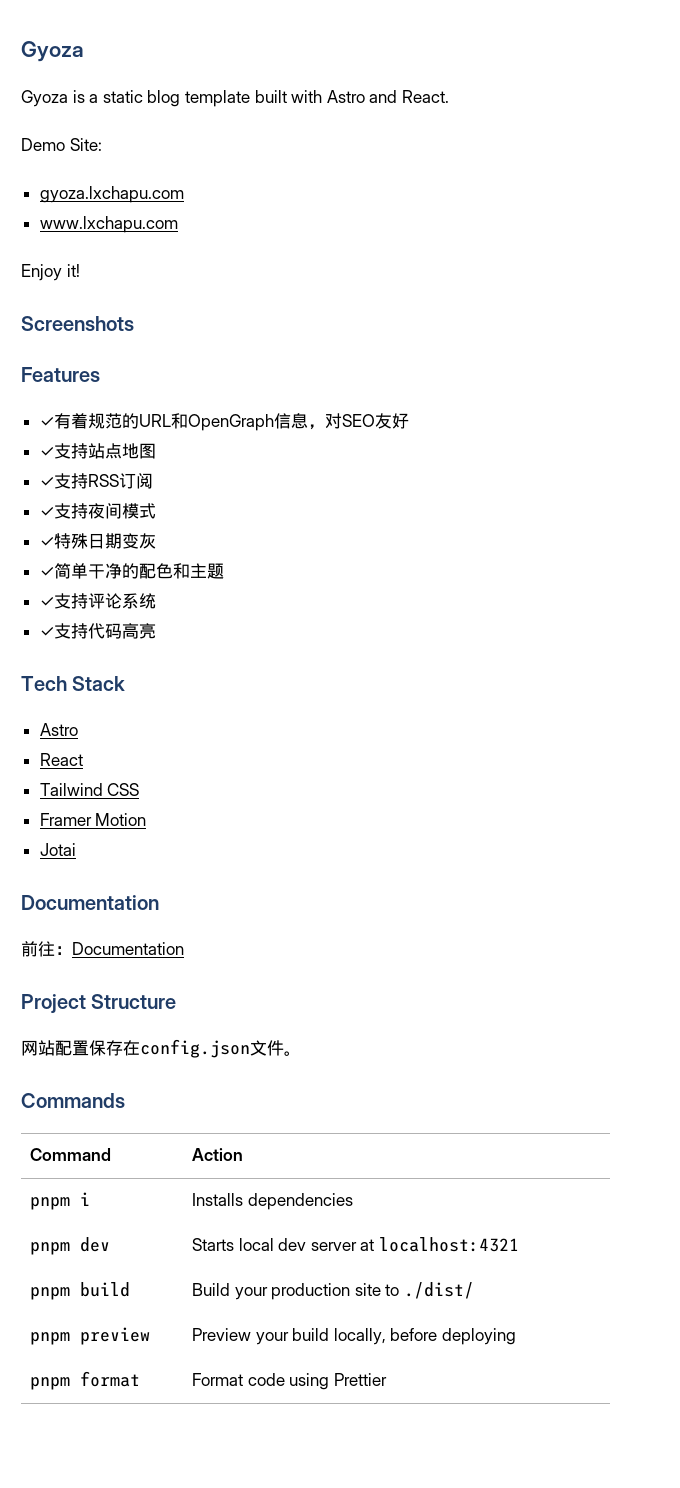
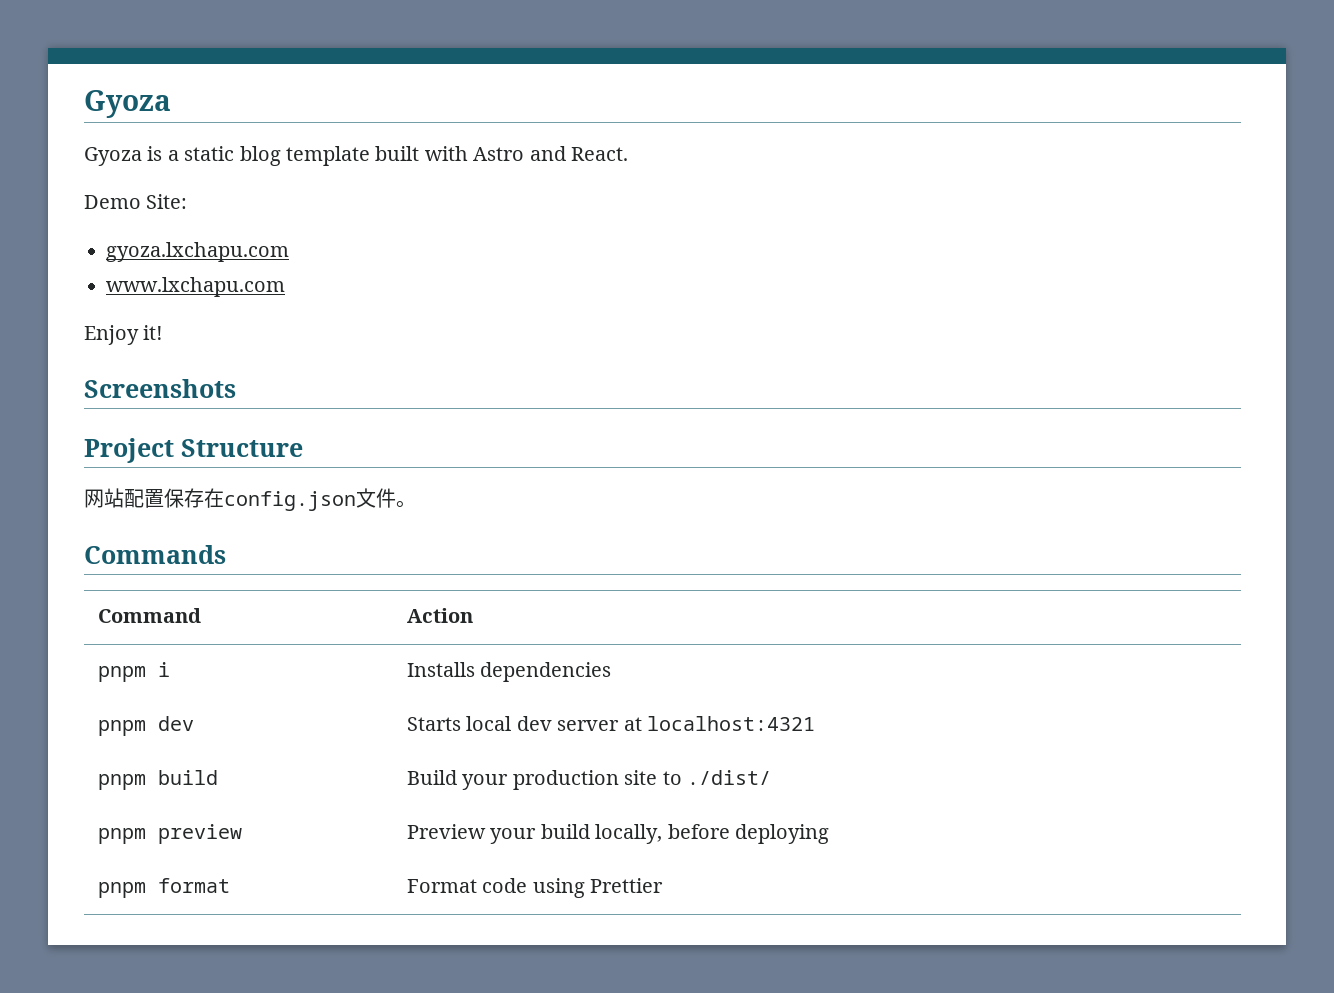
[21,367,100,382] [39,413,409,431] [39,443,156,459] [39,473,153,489] [39,503,156,519] [39,533,156,549] [39,563,224,579] [39,593,156,609] [39,623,156,639] [21,676,126,691] [39,723,78,736] [39,753,83,766] [39,783,140,796] [39,813,147,826] [39,843,76,856] [21,895,159,910] [21,941,184,957] // Features // ✓有着规范的URL和OpenGraph信息，对SEO友好 // ✓支持站点地图 // ✓支持RSS订阅 // ✓支持夜间模式 // ✓特殊日期变灰 // ✓简单干净的配色和主题 // ✓支持评论系统 // ✓支持代码高亮 // Tech Stack // Astro // React // Tailwind CSS // Framer Motion // Jotai // Documentation // 前往：Documentation -> (236, 388) none

